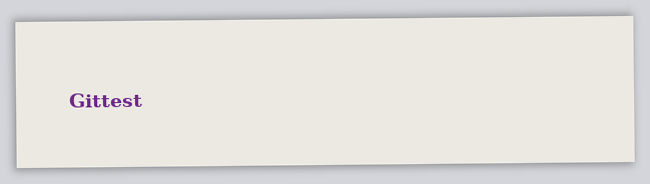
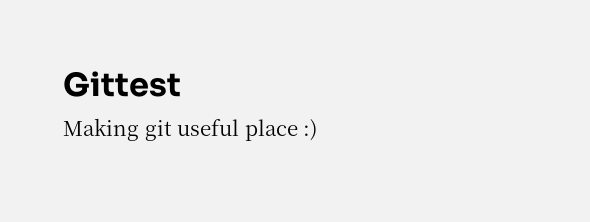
(143, 100) none -> [63,118,318,141] // Making git useful place :)

